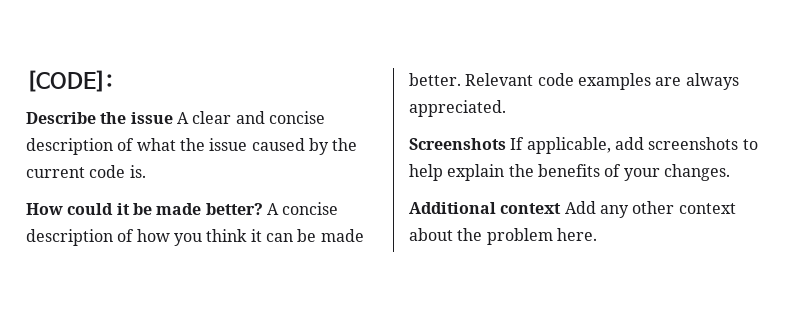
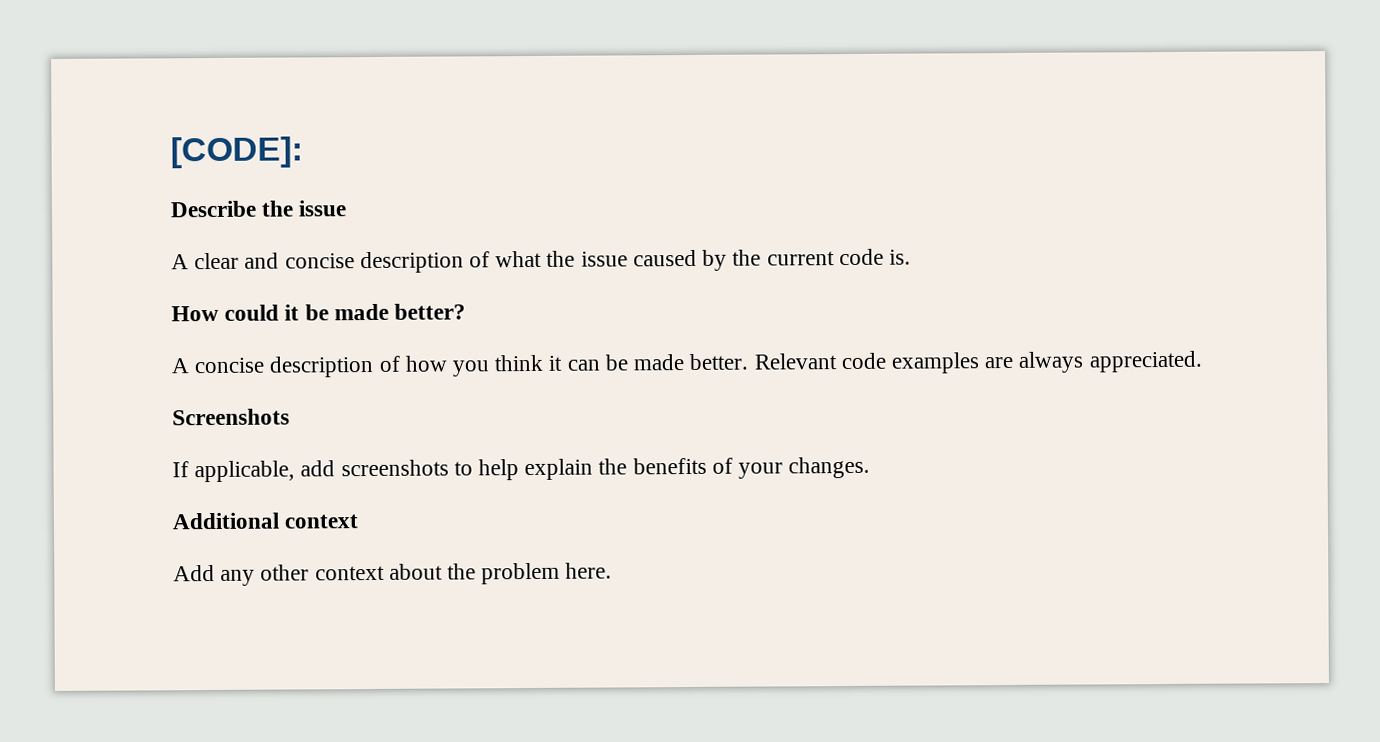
(173, 118) none -> (348, 208) //
(263, 209) none -> (467, 311) //
(506, 144) none -> (290, 417) //
(562, 208) none -> (359, 521) //

